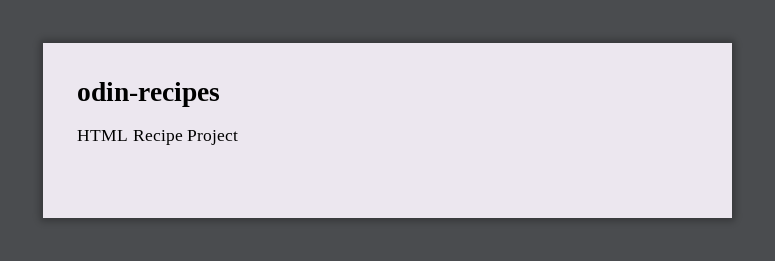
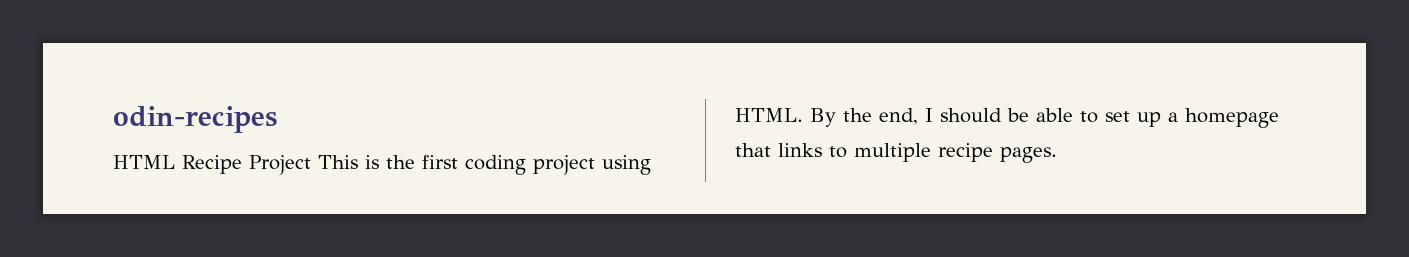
(239, 137) none -> [318,155,651,175] [735,108,1279,128] [735,143,1057,163] This is the first coding project using HTML. By the end, I should be able to set up a homepage that links to multiple recipe pages.

